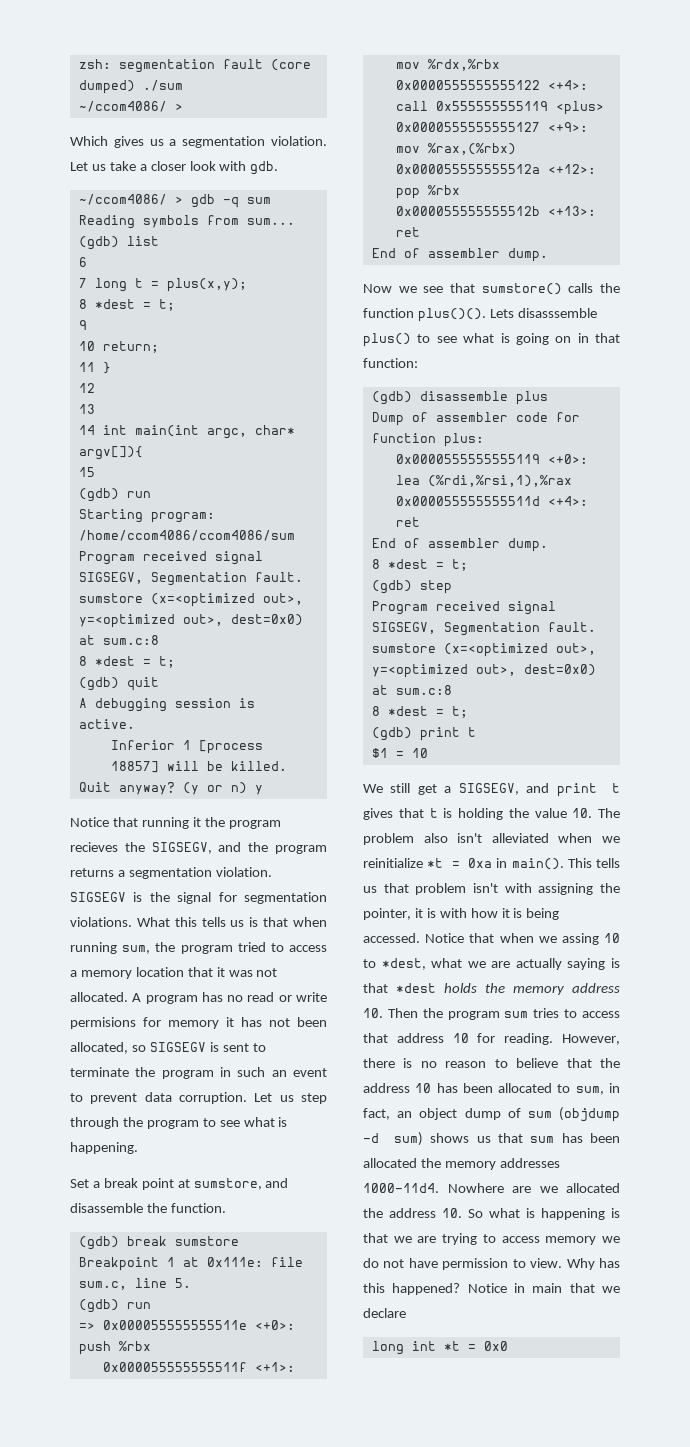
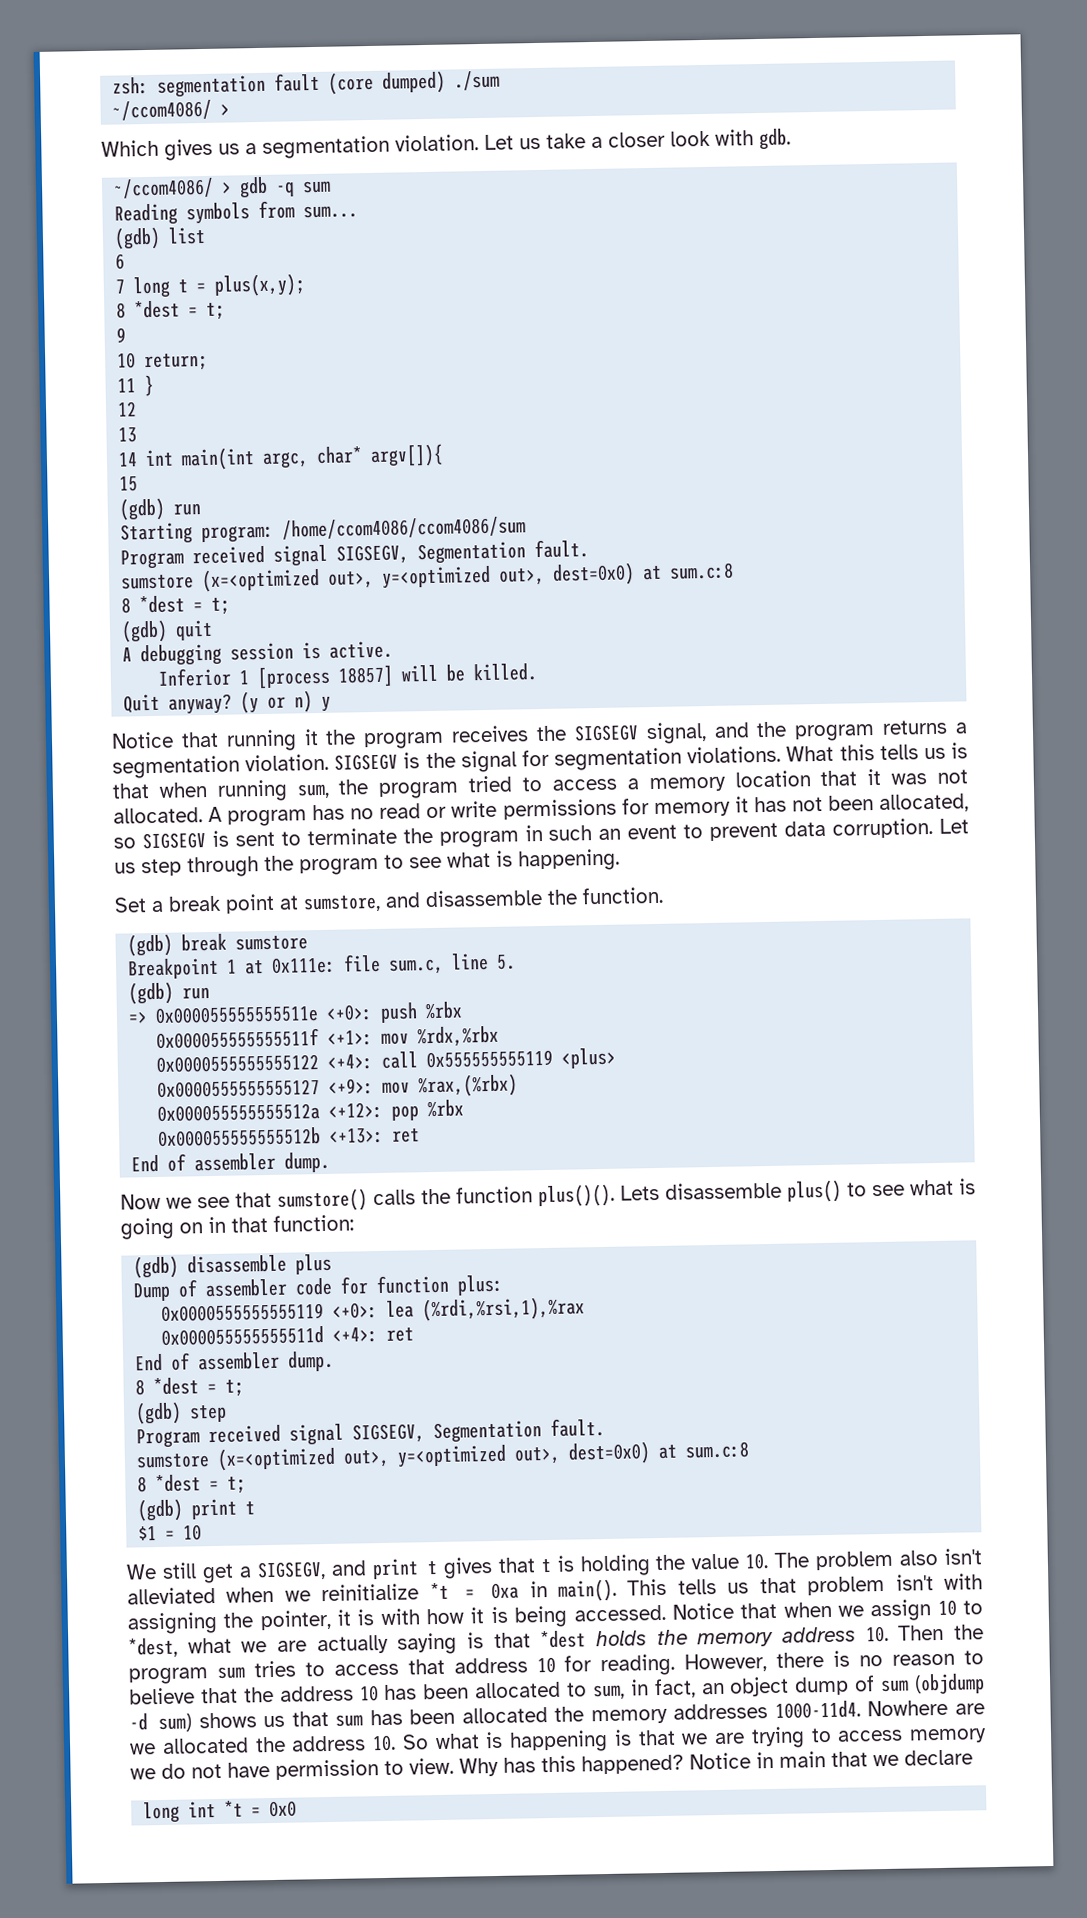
[70,842,212,854] recieves the SIGSEGV, -> [451,722,707,745] receives the SIGSEGV signal,
[70,1017,136,1029] permisions -> [502,798,617,820] permissions
[517,308,597,318] disasssemble -> [665,1181,782,1200] disassemble
[561,933,599,945] assing -> [870,1599,932,1622] assign

